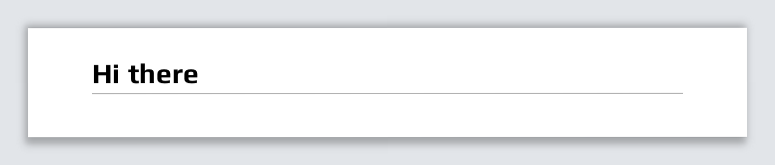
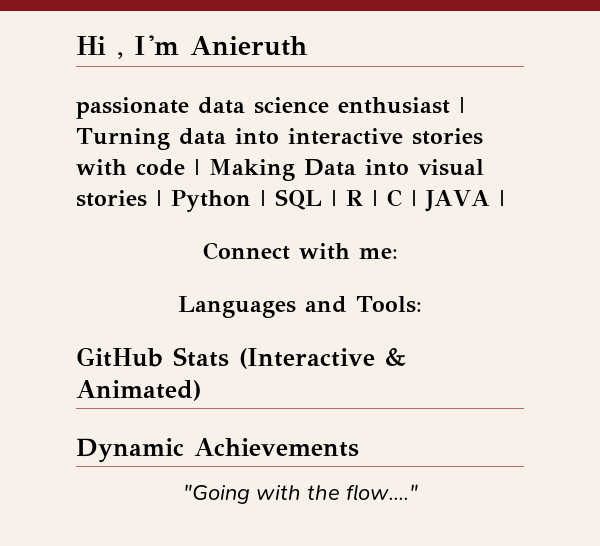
[126,63,200,85] there -> [117,35,307,59] [76,97,465,119] [76,128,483,150] [76,159,484,181] [76,189,505,212] [202,242,398,260] [177,296,423,318] [76,347,406,369] [76,380,201,401] [76,438,359,463] [182,484,418,504] , I'm Anieruth // passionate data science enthusiast | Turning data into interactive stories with code | Making Data into visual stories | Python | SQL | R | C | JAVA | // Connect with me: // Languages and Tools: // GitHub Stats (Interactive & Animated) // Dynamic Achievements // "Going with the flow...."

